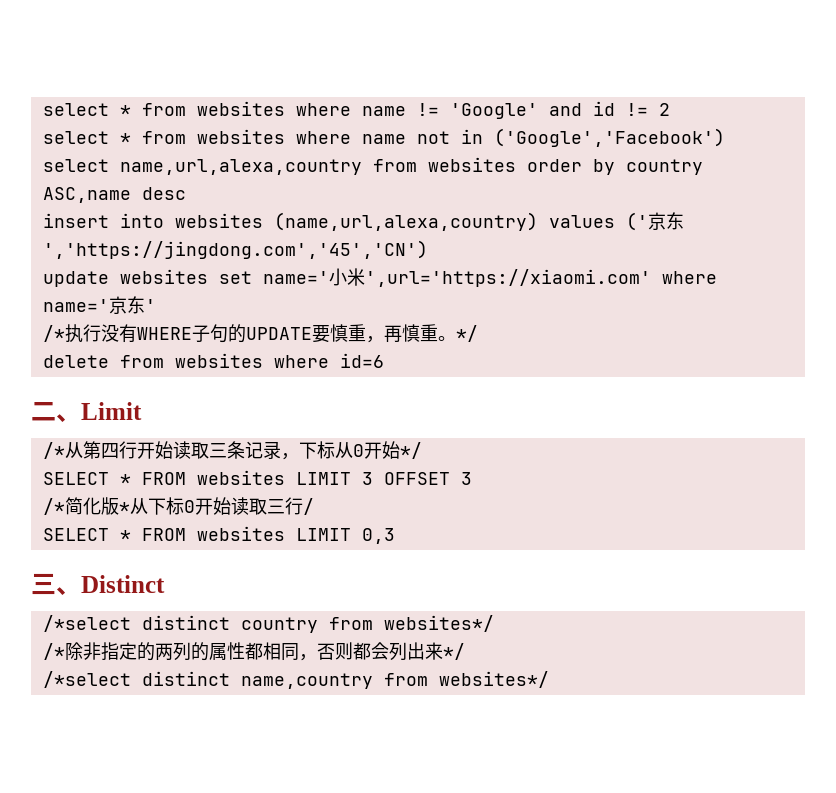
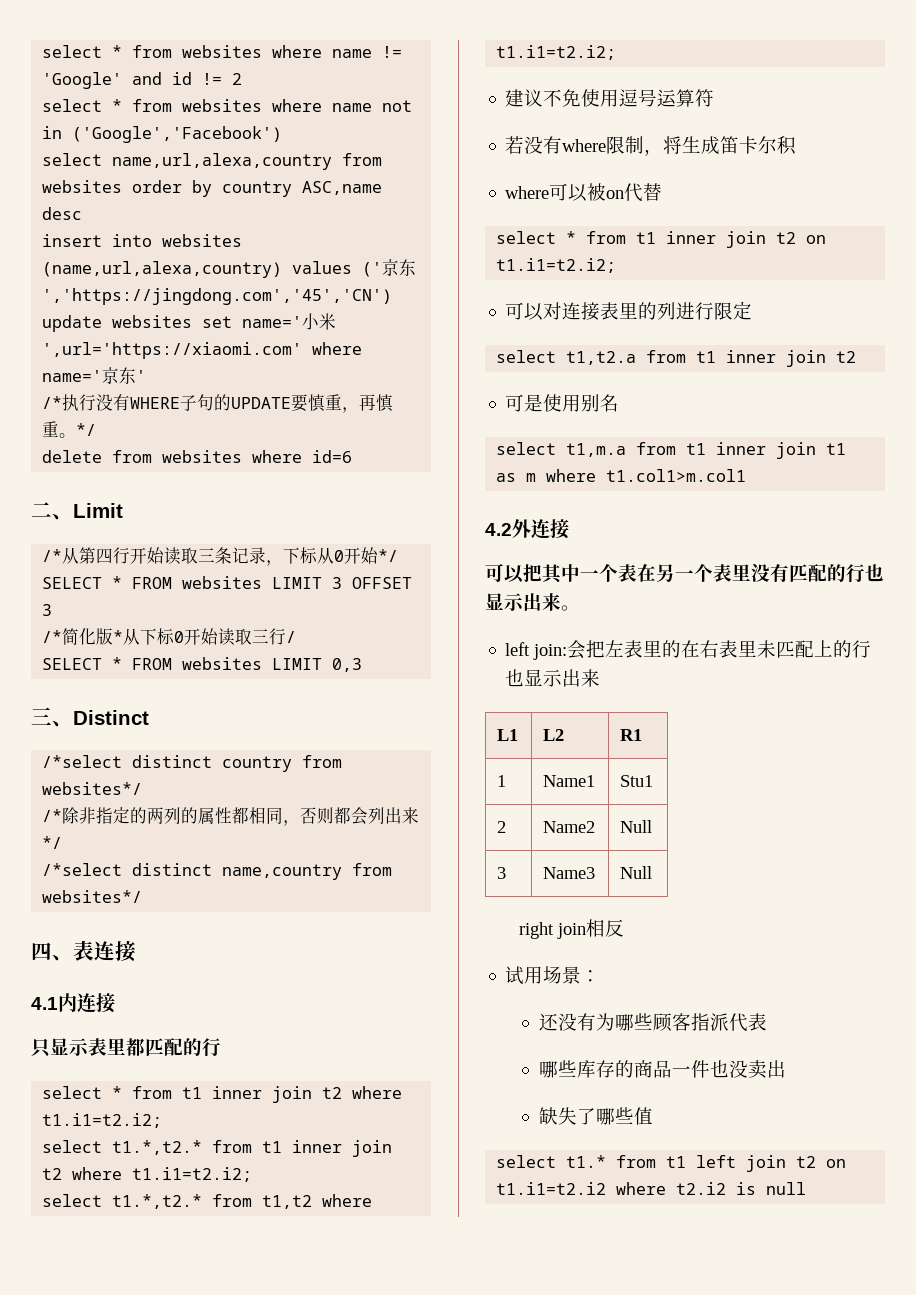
(549, 679) none -> [31,940,136,962] [31,993,115,1013] [31,1038,221,1057] [42,1086,403,1103] [42,1113,163,1128] [42,1140,393,1157] [42,1167,253,1182] [42,1194,373,1209] [496,45,617,60] [505,89,715,107] [505,136,797,156] [505,183,663,202] [496,231,827,248] [496,258,617,273] [505,301,753,321] [496,350,857,367] [505,394,620,412] [496,442,847,459] [496,469,747,482] [485,519,569,539] [485,563,884,584] [485,593,580,611] [505,640,872,660] [505,669,601,687] [497,729,519,741] [543,729,565,741] [620,729,643,741] [497,775,507,787] [543,775,596,787] [620,775,654,787] [497,821,507,833] [543,821,596,833] [620,820,653,833] [497,867,507,879] [543,867,596,879] [620,866,653,879] [518,919,624,939] [505,966,601,985] [538,1013,767,1032] [538,1060,786,1079] [538,1107,653,1125] [496,1155,847,1172] [496,1182,807,1195] // 四、表连接 // 4.1内连接 // 只显示表里都匹配的行 // select * from t1 inner join t2 where t1.i1=t2.i2; // select t1.*,t2.* from t1 inner join t2 where t1.i1=t2.i2; // select t1.*,t2.* from t1,t2 where t1.i1=t2.i2; // 建议不免使用逗号运算符 // 若没有where限制，将生成笛卡尔积 // where可以被on代替 // select * from t1 inner join t2 on t1.i1=t2.i2; // 可以对连接表里的列进行限定 // select t1,t2.a from t1 inner join t2 // 可是使用别名 // select t1,m.a from t1 inner join t1 as m where t1.col1>m.col1 // 4.2外连接 // 可以把其中一个表在另一个表里没有匹配的行也显示出来。 // left join:会把左表里的在右表里未匹配上的行也显示出来 // L1 | L2 | R1 // 1 | Name1 | Stu1 // 2 | Name2 | Null // 3 | Name3 | Null // right join相反 // 试用场景： // 还没有为哪些顾客指派代表 // 哪些库存的商品一件也没卖出 // 缺失了哪些值 // select t1.* from t1 left join t2 on t1.i1=t2.i2 where t2.i2 is null

